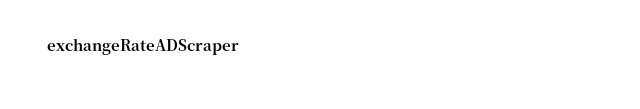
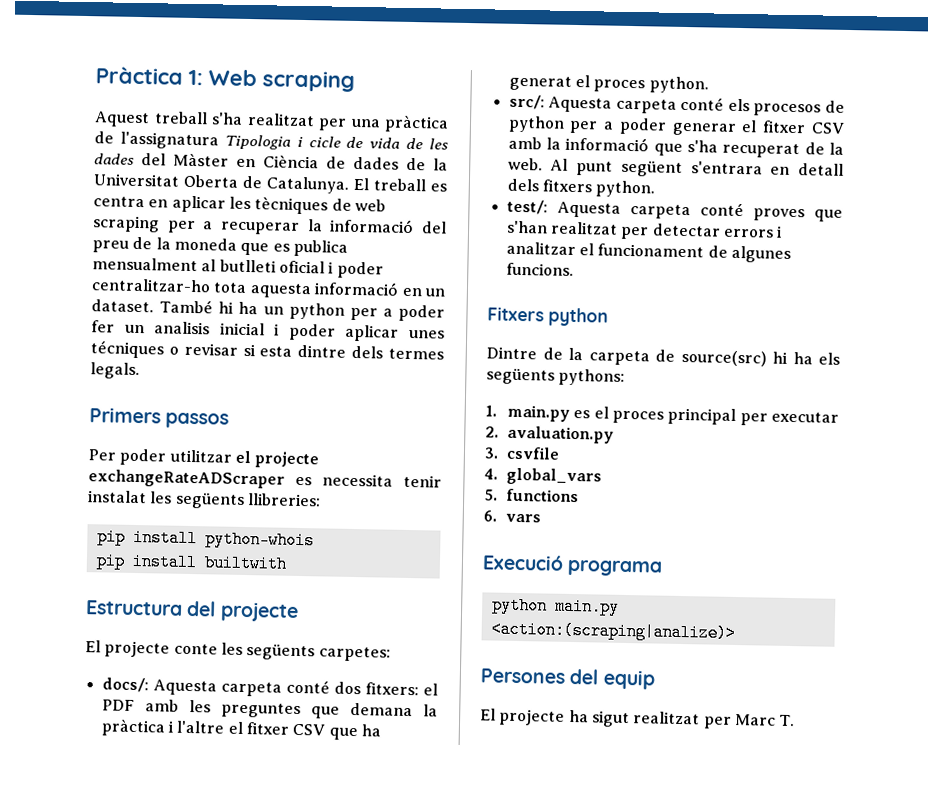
[47,38,239,55] exchangeRateADScraper -> [95,66,355,92] [94,111,449,133] [94,131,449,150] [94,152,448,171] [93,173,447,194] [93,195,386,215] [92,215,448,235] [92,236,348,257] [92,257,384,279] [91,278,446,299] [91,299,445,322] [91,320,445,342] [90,340,444,360] [90,362,140,380] [89,407,230,429] [88,448,320,469] [88,469,442,489] [88,490,321,509] [96,528,315,550] [95,552,288,573] [85,600,299,622] [85,640,391,662] [101,677,438,697] [101,699,438,719] [100,718,381,741] [508,74,709,94] [508,94,845,117] [507,115,845,136] [507,136,844,159] [507,157,844,177] [506,178,656,198] [506,199,843,222] [506,220,784,240] [505,241,791,263] [505,262,574,276] [487,306,608,327] [486,346,840,367] [486,368,626,386] [485,404,839,426] [485,425,615,444] [484,446,561,460] [484,467,603,486] [484,488,580,503] [483,510,542,523] [482,554,664,577] [491,596,620,616] [490,620,736,643] [480,668,656,690] [480,708,796,729] Pràctica 1: Web scraping // Aquest treball s'ha realitzat per una pràctica de l'assignatura Tipologia i cicle de vida de les dades del Màster en Ciència de dades de la Universitat Oberta de Catalunya. El treball es centra en aplicar les tècniques de web scraping per a recuperar la informació del preu de la moneda que es publica mensualment al butlleti oficial i poder centralitzar-ho tota aquesta informació en un dataset. També hi ha un python per a poder fer un analisis inicial i poder aplicar unes técniques o revisar si esta dintre dels termes legals. // Primers passos // Per poder utilitzar el projecte exchangeRateADScraper es necessita tenir instalat les següents llibreries: // pip install python-whois // pip install builtwith // Estructura del projecte // El projecte conte les següents carpetes: // docs/: Aquesta carpeta conté dos fitxers: el PDF amb les preguntes que demana la pràctica i l'altre el fitxer CSV que ha generat el proces python. // src/: Aquesta carpeta conté els procesos de python per a poder generar el fitxer CSV amb la informació que s'ha recuperat de la web. Al punt següent s'entrara en detall dels fitxers python. // test/: Aquesta carpeta conté proves que s'han realitzat per detectar errors i analitzar el funcionament de algunes funcions. // Fitxers python // Dintre de la carpeta de source(src) hi ha els següents pythons: // 1. main.py es el proces principal per executar // 2. avaluation.py // 3. csvfile // 4. global_vars // 5. functions // 6. vars // Execució programa // python main.py <action:(scraping|analize)> // Persones del equip // El projecte ha sigut realitzat per Marc T.

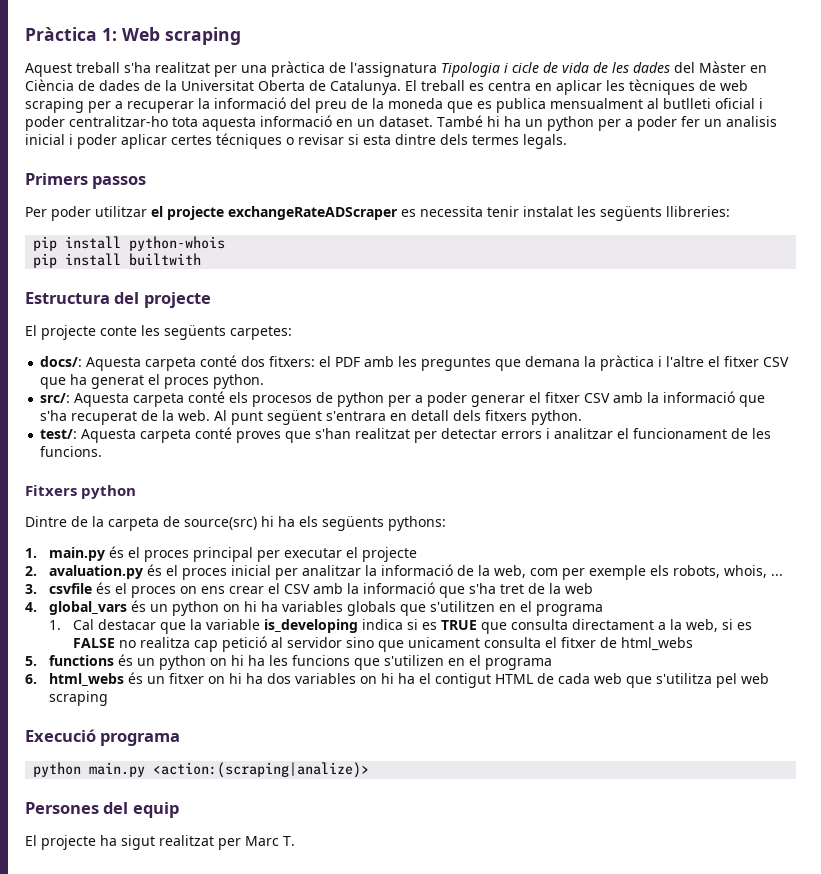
[408,329,445,339] unes -> [171,135,212,145] certes
[730,245,791,263] algunes -> [752,428,772,439] les
[573,410,591,419] es -> [109,546,125,558] és
(839, 417) none -> [346,547,418,562] el projecte
[484,446,561,460] [484,467,603,486] [484,488,580,503] [483,510,542,523] // 3. csvfile // 4. global_vars // 5. functions // 6. vars -> [147,564,784,580] [25,582,594,598] [25,600,604,616] [49,619,753,634] [73,636,694,652] [25,654,553,670] [25,672,770,688] [49,691,109,706] és el proces inicial per analitzar la informació de la web, com per exemple els robots, whois, ... // 3. csvfile és el proces on ens crear el CSV amb la informació que s'ha tret de la web // 4. global_vars és un python on hi ha variables globals que s'utilitzen en el programa // 1. Cal destacar que la variable is_developing indica si es TRUE que consulta directament a la web, si es FALSE no realitza cap petició al servidor sino que unicament consulta el fitxer de html_webs // 5. functions és un python on hi ha les funcions que s'utilizen en el programa // 6. html_webs és un fitxer on hi ha dos variables on hi ha el contigut HTML de cada web que s'utilitza pel web scraping

